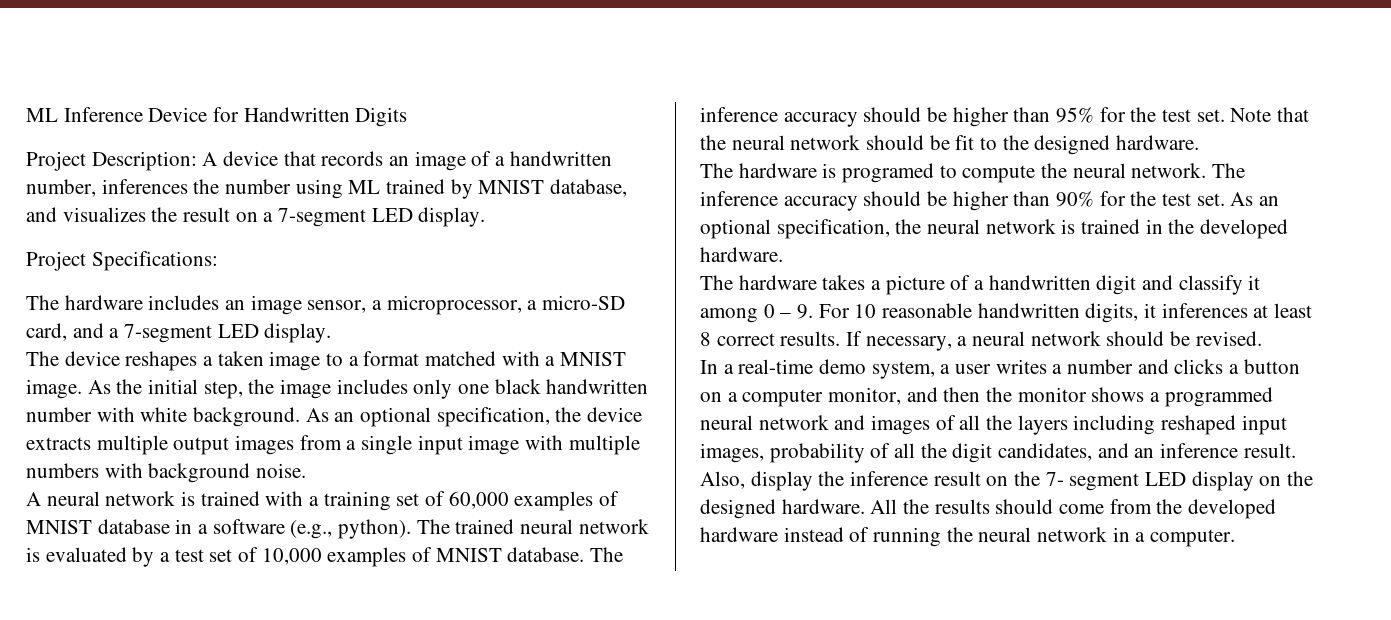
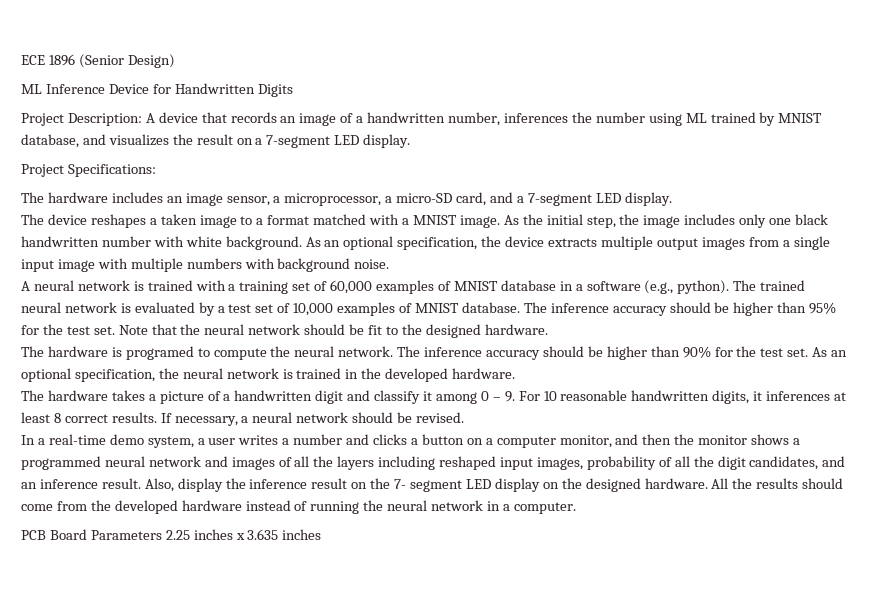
(26, 115) none -> [21,54,175,68] ECE 1896 (Senior Design) //
(1236, 538) none -> [21,529,322,540] // PCB Board Parameters 2.25 inches x 3.635 inches

